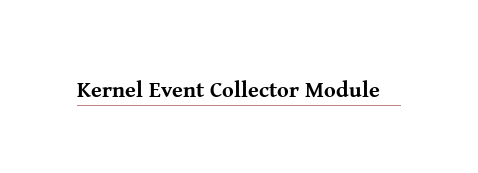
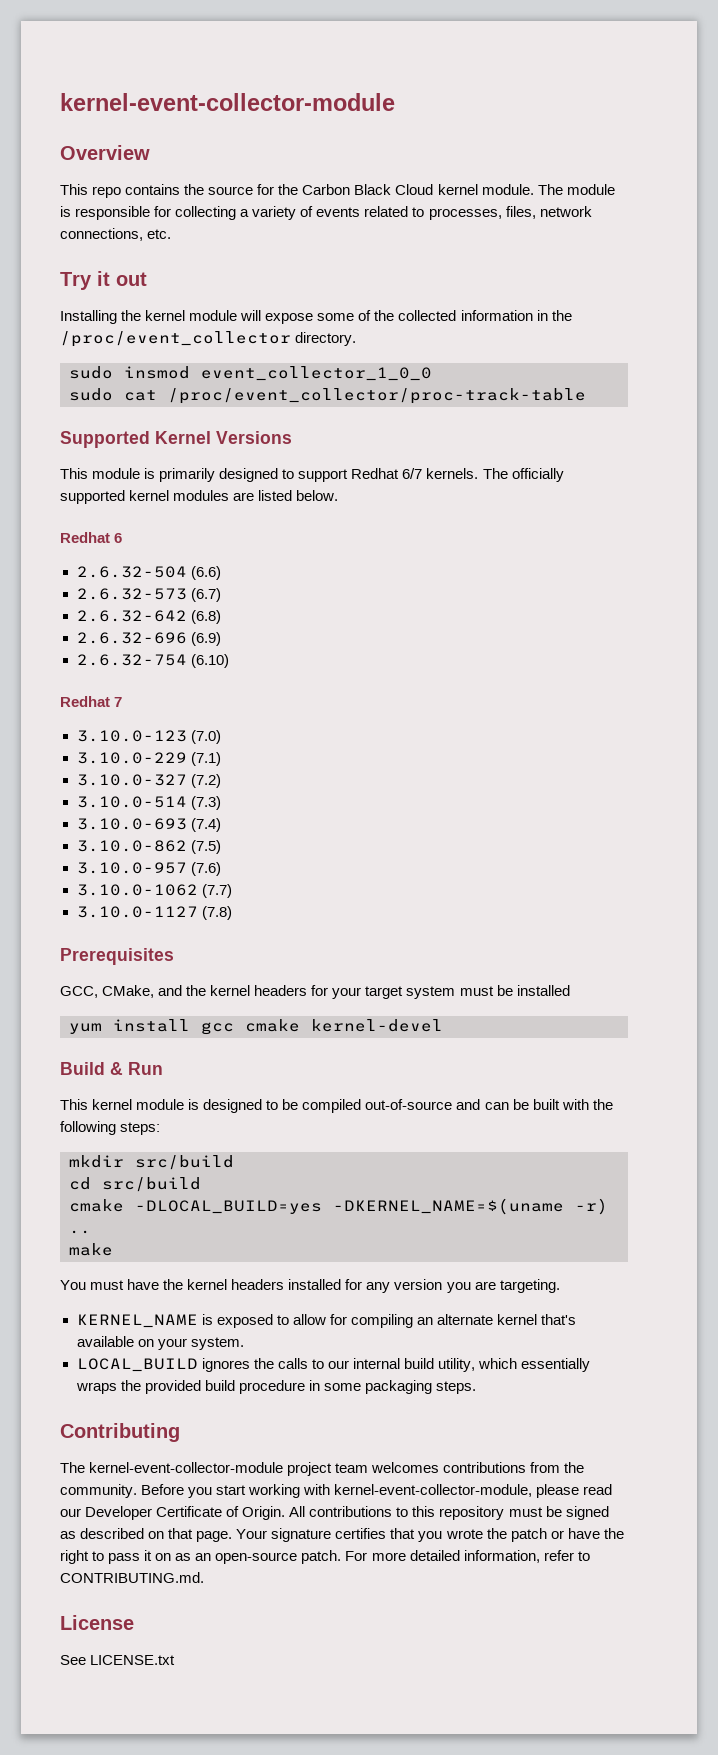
[77,80,380,97] Kernel Event Collector Module -> [60,93,395,111] [60,145,150,160] [60,184,615,198] [60,206,592,220] [60,228,172,241] [60,271,147,290] [60,310,572,324] [60,331,357,347] [69,366,432,381] [69,388,586,404] [60,431,292,448] [60,468,564,482] [60,490,339,504] [60,532,123,543] [76,566,221,580] [76,588,221,602] [76,610,221,624] [76,632,221,646] [76,654,229,668] [60,696,123,707] [76,730,221,744] [76,752,221,766] [76,774,221,788] [76,796,221,810] [76,818,221,832] [76,840,221,854] [76,862,221,876] [76,884,232,898] [76,906,232,920] [60,948,174,965] [60,985,570,999] [69,1019,443,1035] [60,1062,163,1075] [60,1099,613,1113] [60,1121,161,1135] [69,1155,234,1170] [69,1177,201,1192] [69,1198,608,1215] [69,1230,91,1234] [69,1243,113,1256] [60,1279,560,1293] [76,1314,577,1328] [76,1336,244,1350] [76,1358,591,1372] [75,1380,476,1394] [60,1423,180,1442] [60,1462,585,1476] [60,1484,613,1498] [60,1506,609,1520] [60,1528,624,1542] [60,1550,590,1564] [60,1572,204,1583] [60,1615,134,1630] [60,1655,176,1665] kernel-event-collector-module // Overview // This repo contains the source for the Carbon Black Cloud kernel module. The module is responsible for collecting a variety of events related to processes, files, network connections, etc. // Try it out // Installing the kernel module will expose some of the collected information in the /proc/event_collector directory. // sudo insmod event_collector_1_0_0 // sudo cat /proc/event_collector/proc-track-table // Supported Kernel Versions // This module is primarily designed to support Redhat 6/7 kernels. The officially supported kernel modules are listed below. // Redhat 6 // 2.6.32-504 (6.6) // 2.6.32-573 (6.7) // 2.6.32-642 (6.8) // 2.6.32-696 (6.9) // 2.6.32-754 (6.10) // Redhat 7 // 3.10.0-123 (7.0) // 3.10.0-229 (7.1) // 3.10.0-327 (7.2) // 3.10.0-514 (7.3) // 3.10.0-693 (7.4) // 3.10.0-862 (7.5) // 3.10.0-957 (7.6) // 3.10.0-1062 (7.7) // 3.10.0-1127 (7.8) // Prerequisites // GCC, CMake, and the kernel headers for your target system must be installed // yum install gcc cmake kernel-devel // Build & Run // This kernel module is designed to be compiled out-of-source and can be built with the following steps: // mkdir src/build // cd src/build // cmake -DLOCAL_BUILD=yes -DKERNEL_NAME=$(uname -r) .. // make // You must have the kernel headers installed for any version you are targeting. // KERNEL_NAME is exposed to allow for compiling an alternate kernel that's available on your system. // LOCAL_BUILD ignores the calls to our internal build utility, which essentially wraps the provided build procedure in some packaging steps. // Contributing // The kernel-event-collector-module project team welcomes contributions from the community. Before you start working with kernel-event-collector-module, please read our Developer Certificate of Origin. All contributions to this repository must be signed as described on that page. Your signature certifies that you wrote the patch or have the right to pass it on as an open-source patch. For more detailed information, refer to CONTRIBUTING.md. // License // See LICENSE.txt

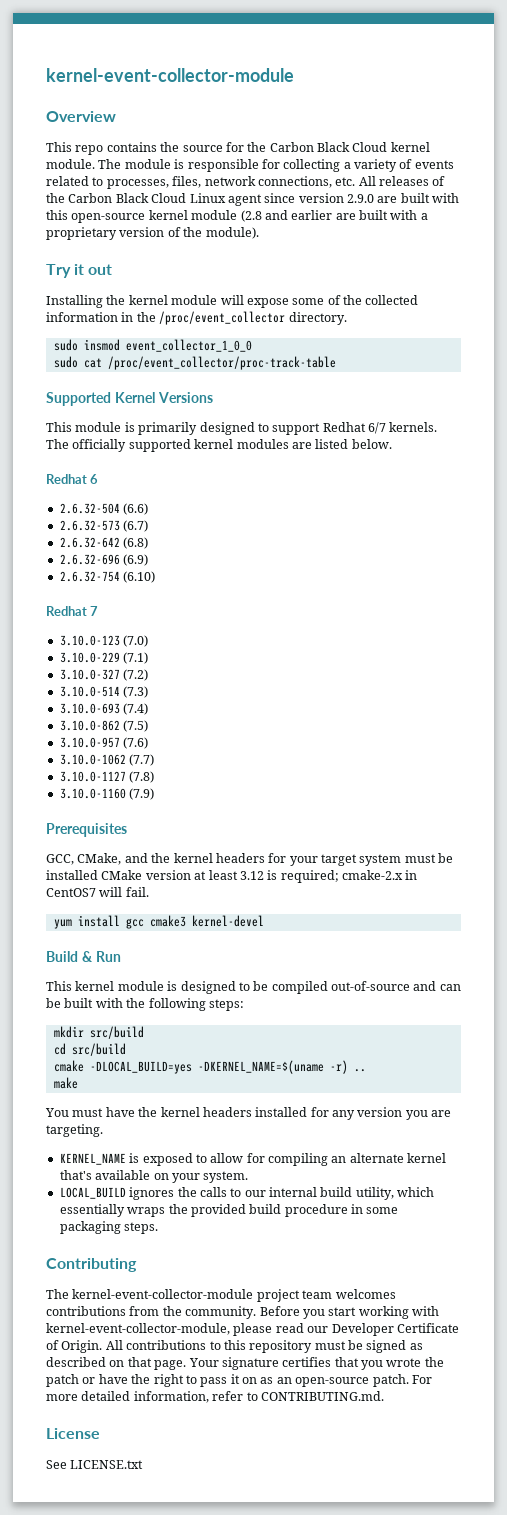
(172, 234) none -> [358,176,446,186] [46,193,460,206] [46,210,428,223] [46,227,259,240] All releases of the Carbon Black Cloud Linux agent since version 2.9.0 are built with this open-source kernel module (2.8 and earlier are built with a proprietary version of the module).
(232, 913) none -> [59,788,155,800] // 3.10.0-1160 (7.9)
(570, 990) none -> [101,870,418,883] [46,887,149,897] CMake version at least 3.12 is required; cmake-2.x in CentOS7 will fail.
[245,1019,300,1032] cmake -> [149,915,186,927] cmake3

